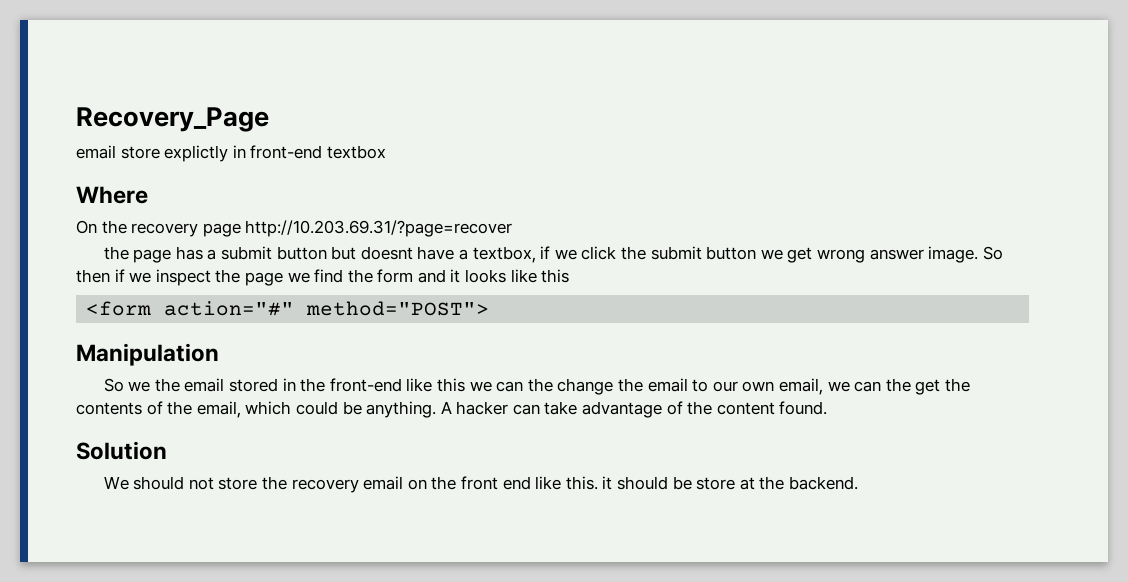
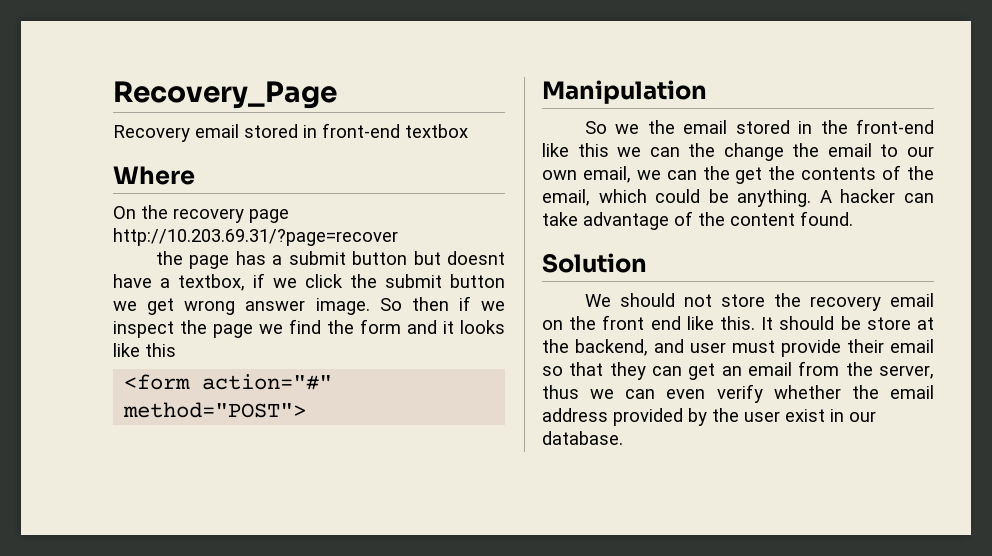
[76,145,229,162] email store explictly -> [113,124,298,142] Recovery email stored
[602,476,613,490] it -> [761,317,774,330] It
[788,476,858,490] backend. -> [575,339,934,357] [542,361,934,380] [542,384,934,403] [542,408,876,426] [542,431,623,445] backend, and user must provide their email so that they can get an email from the server, thus we can even verify whether the email address provided by the user exist in our database.

